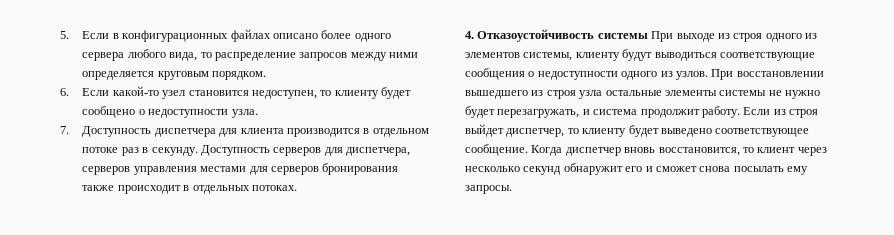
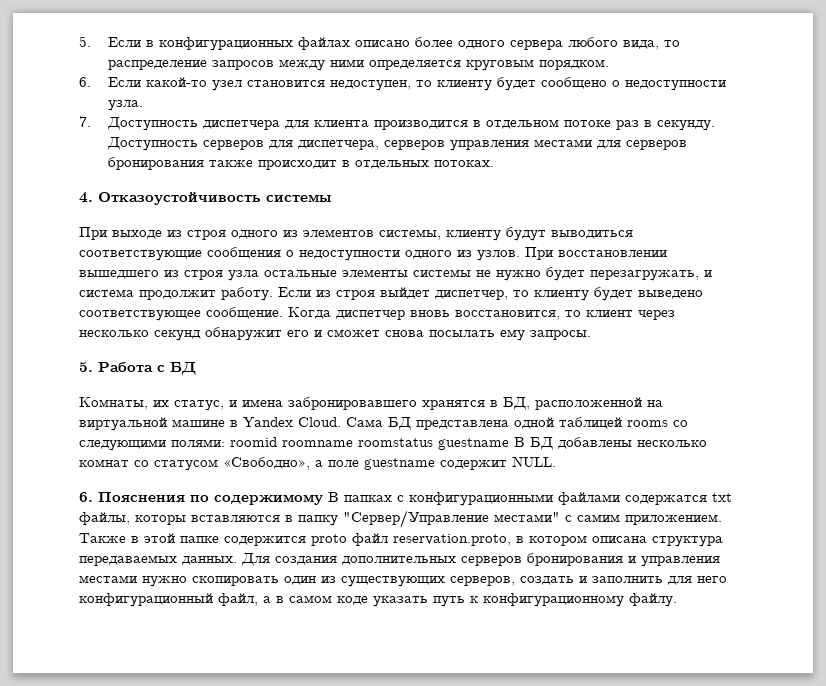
(648, 36) none -> (331, 198) //
(512, 189) none -> [79,362,196,375] [79,397,663,411] [79,417,688,431] [79,437,707,451] [79,456,556,471] [79,492,732,506] [79,510,722,528] [79,533,723,547] [79,553,720,567] [79,575,727,587] [79,593,677,607] // 5. Работа с БД // Комнаты, их статус, и имена забронировавшего хранятся в БД, расположенной на виртуальной машине в Yandex Cloud. Сама БД представлена одной таблицей rooms со следующими полями: roomid roomname roomstatus guestname В БД добавлены несколько комнат со статусом «Свободно», а поле guestname содержит NULL. // 6. Пояснения по содержимому В папках с конфигурационными файлами содержатся txt файлы, которы вставляются в папку "Сервер/Управление местами" с самим приложением. Также в этой папке содержится proto файл reservation.proto, в котором описана структура передаваемых данных. Для создания дополнительных серверов бронирования и управления местами нужно скопировать один из существующих серверов, создать и заполнить для него конфигурационный файл, а в самом коде указать путь к конфигурационному файлу.

